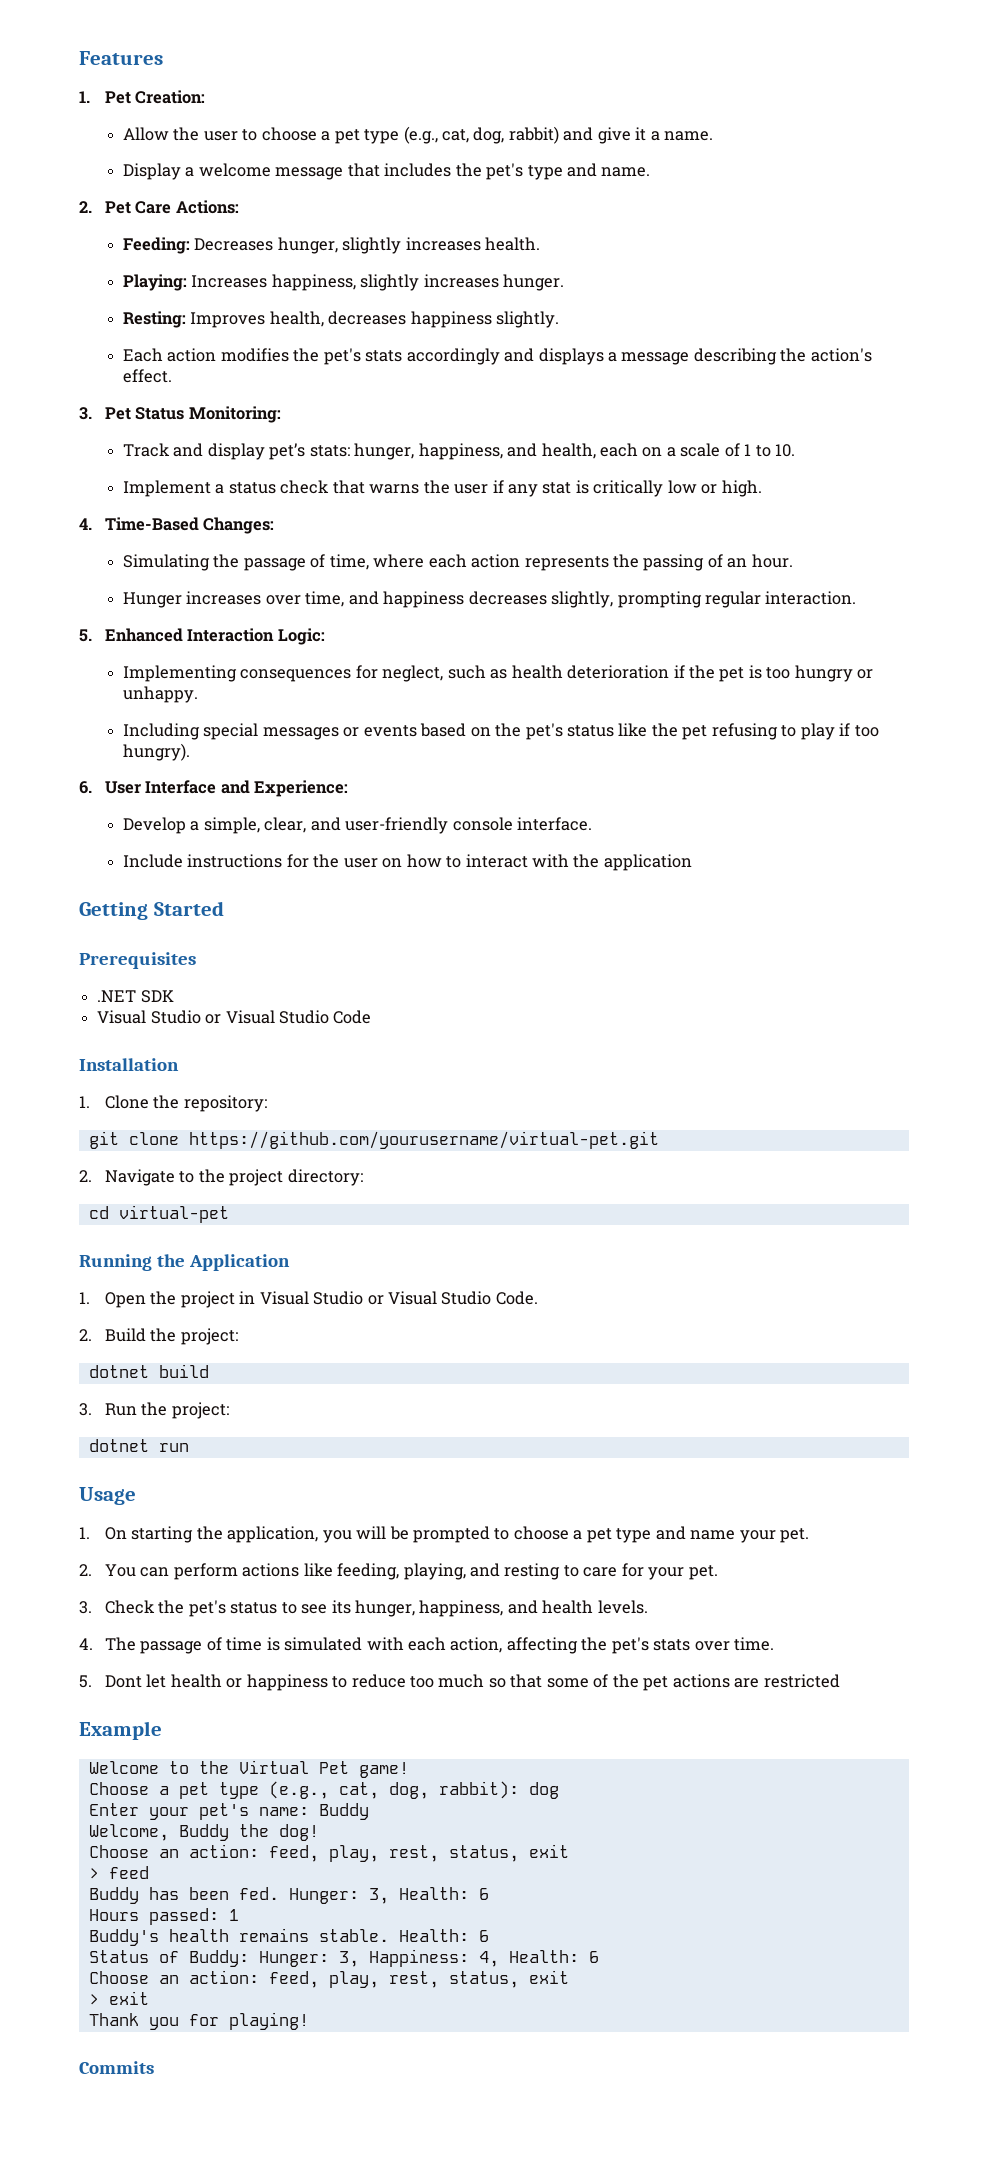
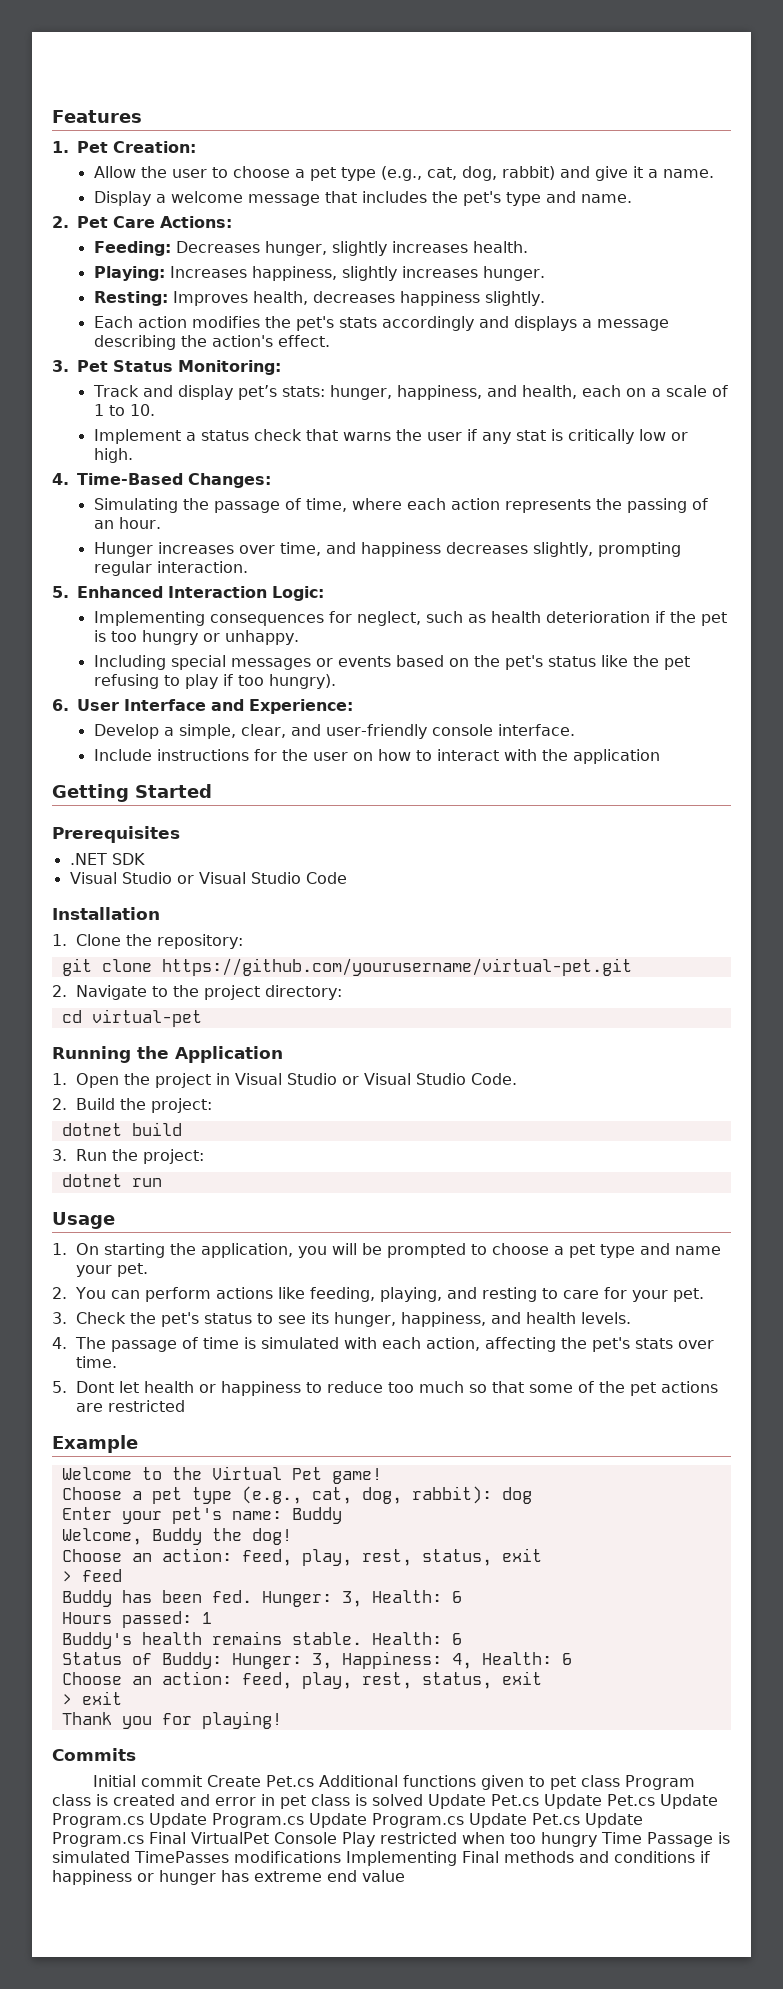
(154, 2067) none -> [92,1775,695,1790] [52,1794,718,1809] [52,1813,643,1828] [52,1832,730,1847] [52,1851,710,1866] [52,1870,405,1885] // Initial commit Create Pet.cs Additional functions given to pet class Program class is created and error in pet class is solved Update Pet.cs Update Pet.cs Update Program.cs Update Program.cs Update Program.cs Update Pet.cs Update Program.cs Final VirtualPet Console Play restricted when too hungry Time Passage is simulated TimePasses modifications Implementing Final methods and conditions if happiness or hunger has extreme end value

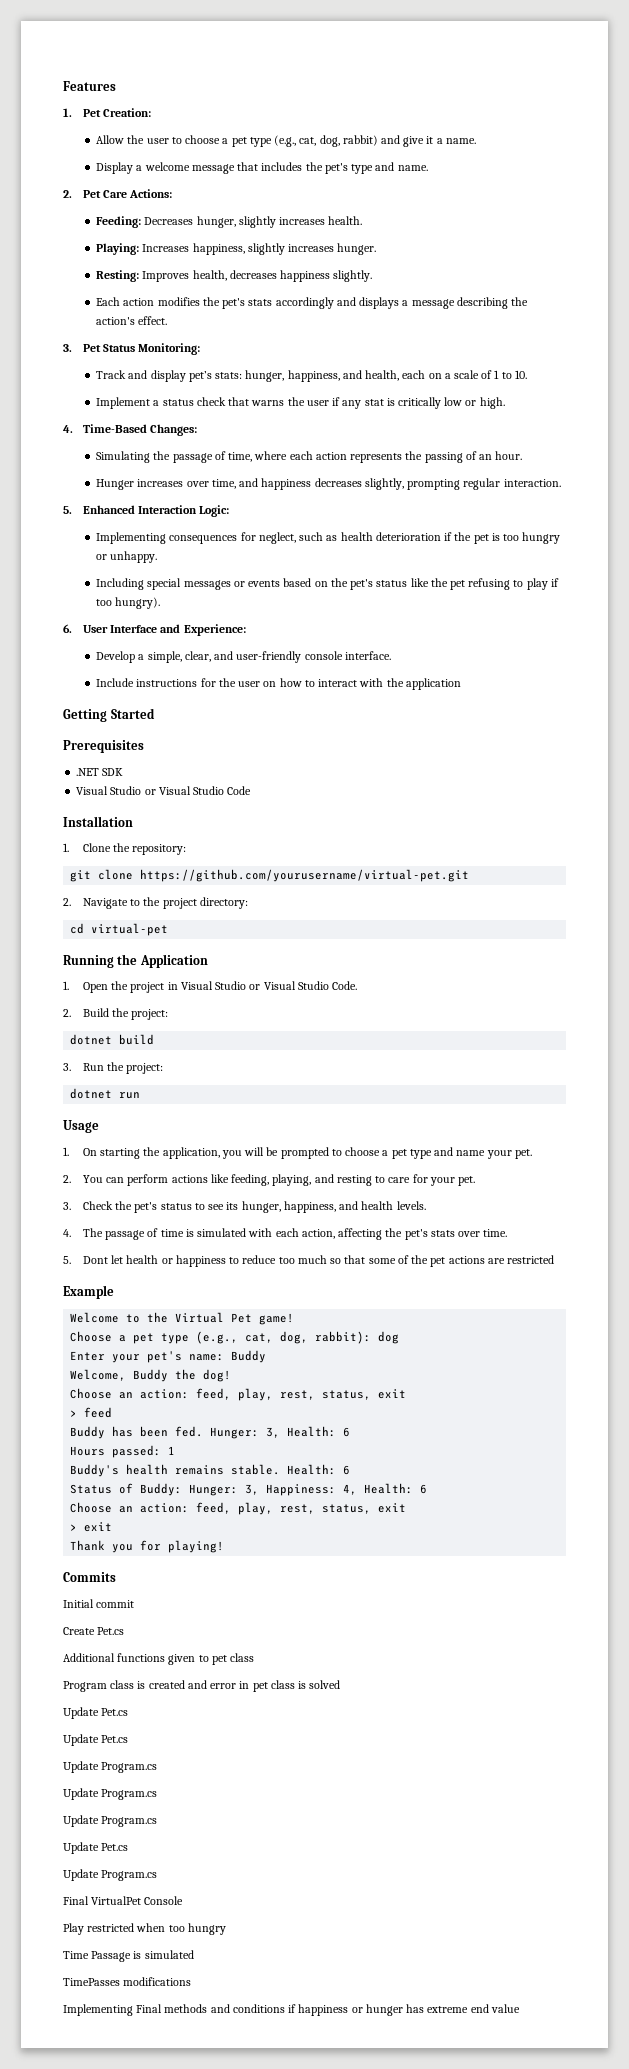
(202, 1781) none -> (135, 1604) //
(314, 1781) none -> (125, 1631) //
(620, 1781) none -> (255, 1657) //
[428,1794,718,1809] [52,1813,643,1828] [52,1832,144,1847] Update Pet.cs Update Pet.cs Update Program.cs Update Program.cs Update Program.cs Update Pet.cs Update Program.cs -> [63,1707,129,1719] [63,1734,129,1746] [63,1761,158,1773] [63,1788,158,1800] [63,1815,158,1827] [63,1842,129,1854] [63,1869,158,1881] // Update Pet.cs // Update Pet.cs // Update Program.cs // Update Program.cs // Update Program.cs // Update Pet.cs // Update Program.cs //
(337, 1838) none -> (184, 1900) //
(597, 1839) none -> (226, 1929) //
(130, 1857) none -> (194, 1954) //
(341, 1857) none -> (192, 1981) //

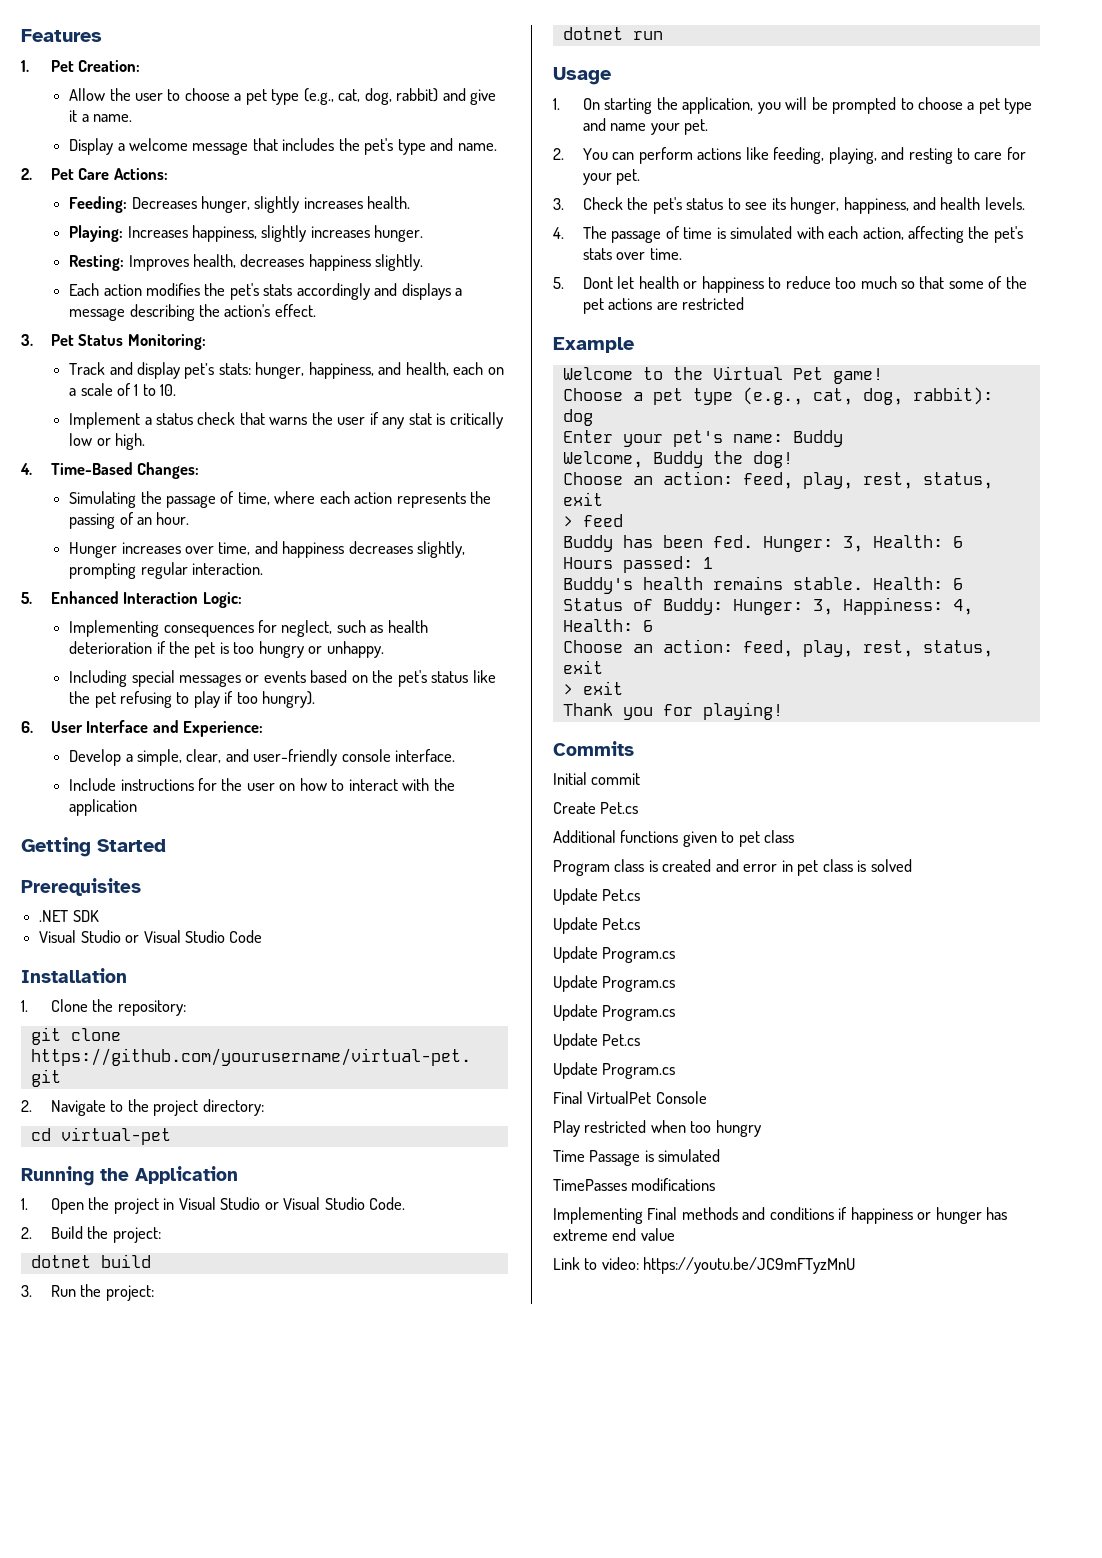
(520, 2008) none -> [553,1257,856,1274] // Link to video: https://youtu.be/JC9mFTyzMnU

